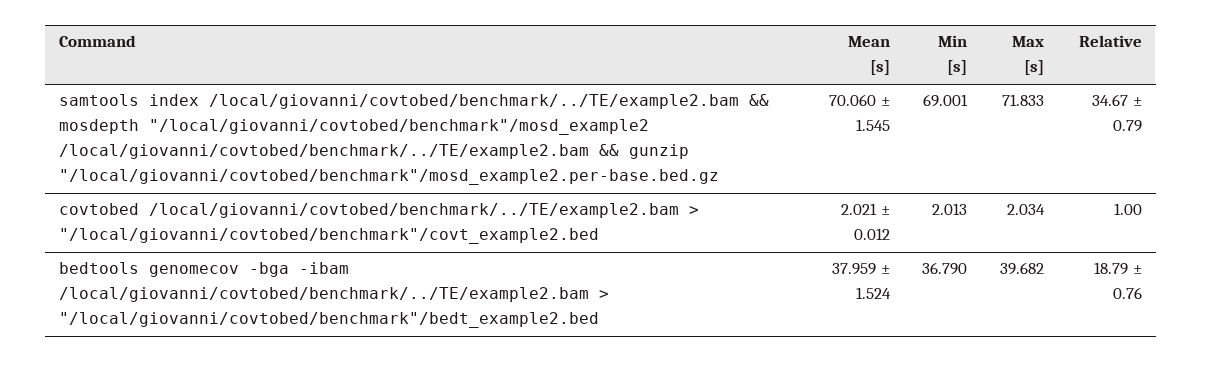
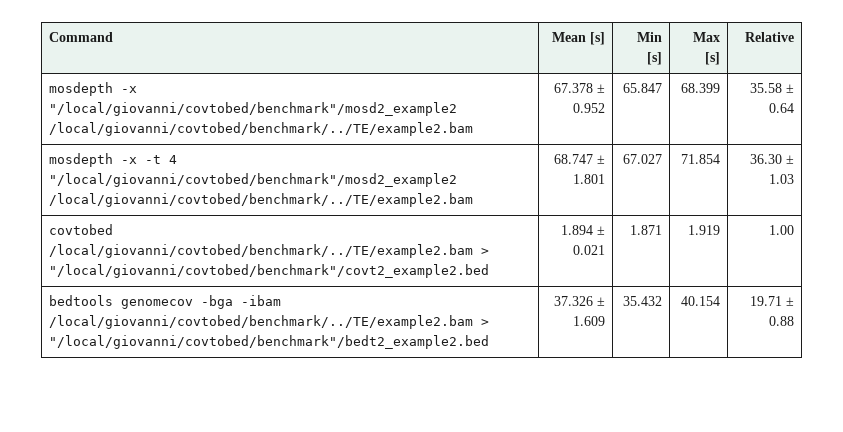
[59,94,770,109] [59,119,650,135] [59,144,690,159] [59,169,720,185] [828,94,890,106] [855,119,890,131] [922,94,968,107] [1001,94,1044,106] [1091,94,1142,106] [1112,120,1142,132] [59,203,700,218] [59,228,600,244] [840,203,890,215] [853,228,890,240] [931,203,967,215] [1006,204,1045,215] samtools index /local/giovanni/covtobed/benchmark/../TE/example2.bam && mosdepth "/local/giovanni/covtobed/benchmark"/mosd_example2 /local/giovanni/covtobed/benchmark/../TE/example2.bam && gunzip "/local/giovanni/covtobed/benchmark"/mosd_example2.per-base.bed.gz | 70.060 ± 1.545 | 69.001 | 71.833 | 34.67 ± 0.79 // covtobed /local/giovanni/covtobed/benchmark/../TE/example2.bam > "/local/giovanni/covtobed/benchmark"/covt_example2.bed | 2.021 ± 0.012 | 2.013 | 2.034 -> [48,82,137,96] [48,102,457,116] [48,122,473,136] [554,83,606,93] [573,103,606,113] [623,83,663,93] [681,83,721,93] [750,83,795,93] [769,103,795,113] [48,153,177,167] [48,173,457,187] [48,193,473,207] [554,154,606,164] [573,174,606,184] [623,154,663,164] [681,154,721,164] [750,154,795,164] [769,174,795,184] [48,224,113,235] [48,244,489,258] [48,264,489,278] [561,225,606,235] [573,245,606,255] [630,225,663,235] [688,225,721,235] mosdepth -x "/local/giovanni/covtobed/benchmark"/mosd2_example2 /local/giovanni/covtobed/benchmark/../TE/example2.bam | 67.378 ± 0.952 | 65.847 | 68.399 | 35.58 ± 0.64 // mosdepth -x -t 4 "/local/giovanni/covtobed/benchmark"/mosd2_example2 /local/giovanni/covtobed/benchmark/../TE/example2.bam | 68.747 ± 1.801 | 67.027 | 71.854 | 36.30 ± 1.03 // covtobed /local/giovanni/covtobed/benchmark/../TE/example2.bam > "/local/giovanni/covtobed/benchmark"/covt2_example2.bed | 1.894 ± 0.021 | 1.871 | 1.919
[59,312,600,328] [831,263,890,275] [855,287,891,299] [921,262,967,275] [999,262,1044,275] [1093,262,1142,275] [1112,287,1142,299] "/local/giovanni/covtobed/benchmark"/bedt_example2.bed | 37.959 ± 1.524 | 36.790 | 39.682 | 18.79 ± 0.76 -> [48,335,489,349] [554,296,606,306] [573,316,606,326] [623,296,663,306] [681,296,721,306] [750,296,795,306] [769,316,795,326] "/local/giovanni/covtobed/benchmark"/bedt2_example2.bed | 37.326 ± 1.609 | 35.432 | 40.154 | 19.71 ± 0.88

